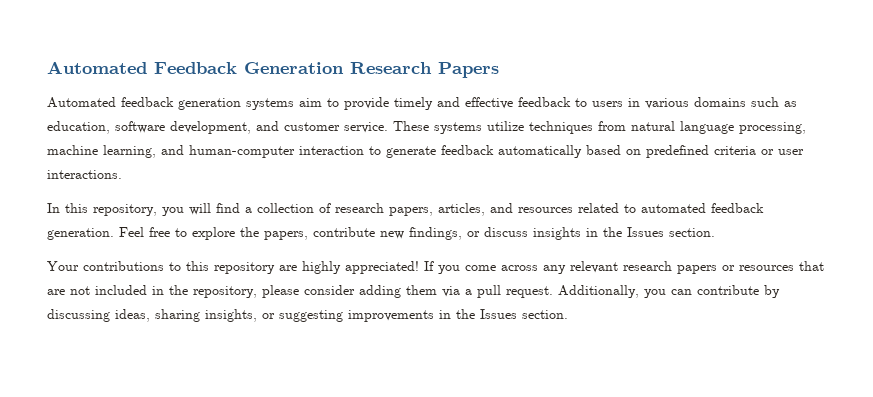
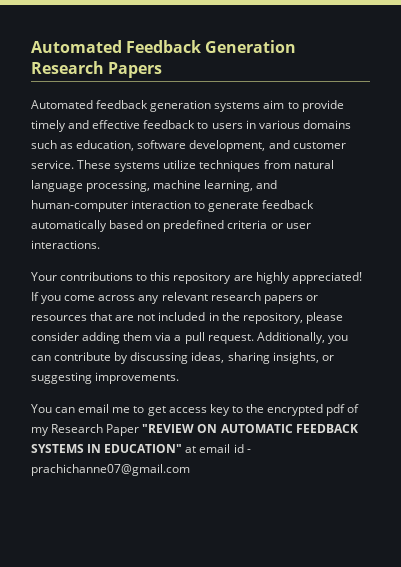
[47,203,764,216] [47,227,715,240] // In this repository, you will find a collection of research papers, articles, and resources related to automated feedback generation. Feel free to explore the papers, contribute new findings, or discuss insights in the Issues section. -> (100, 244) none
[348,309,568,322] improvements in the Issues section. -> [95,372,180,384] [31,404,360,416] [31,424,358,436] [31,444,251,453] [31,464,190,476] improvements. // You can email me to get access key to the encrypted pdf of my Research Paper "REVIEW ON AUTOMATIC FEEDBACK SYSTEMS IN EDUCATION" at email id - prachichanne07@gmail.com

